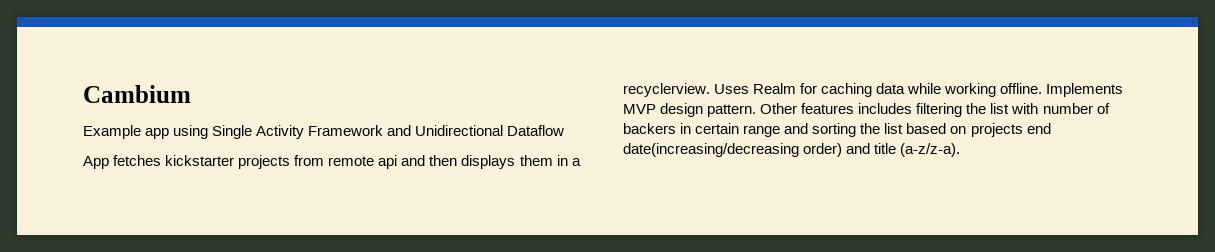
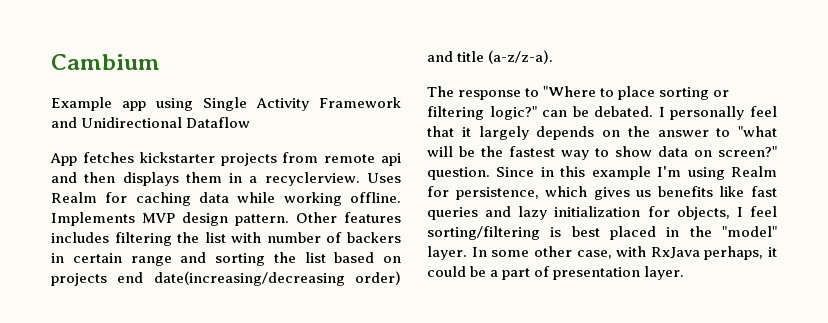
(961, 150) none -> [427,86,730,100] [427,106,777,120] [427,126,777,140] [427,146,777,160] [427,166,777,180] [427,186,777,200] [427,206,777,220] [427,226,777,240] [427,246,777,260] [427,266,685,280] // The response to "Where to place sorting or filtering logic?" can be debated. I personally feel that it largely depends on the answer to "what will be the fastest way to show data on screen?" question. Since in this example I'm using Realm for persistence, which gives us benefits like fast queries and lazy initialization for objects, I feel sorting/filtering is best placed in the "model" layer. In some other case, with RxJava perhaps, it could be a part of presentation layer.

